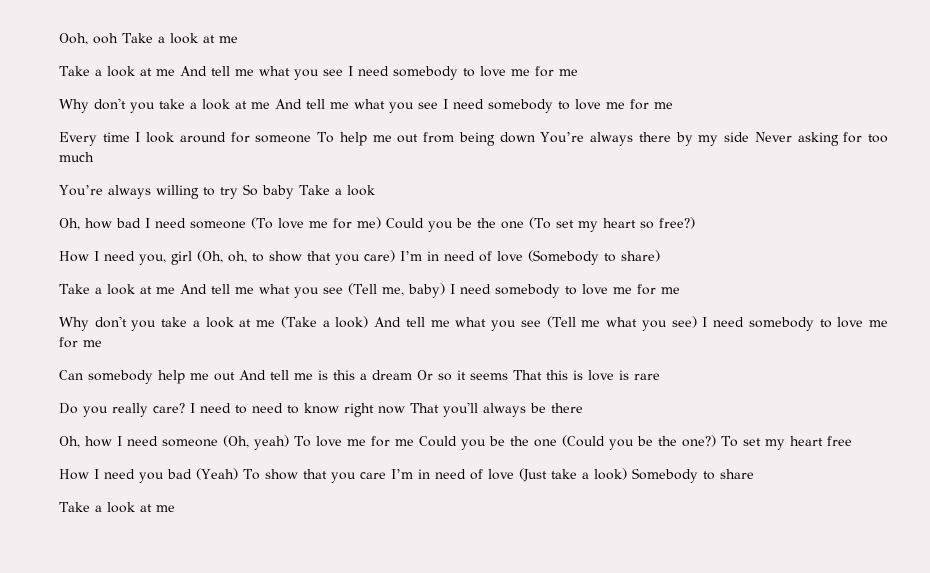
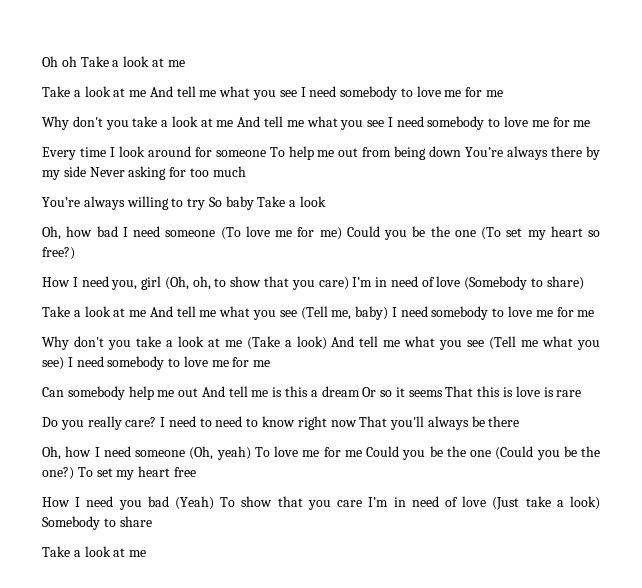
[59,33,118,45] Ooh, ooh -> [42,56,77,67] Oh oh

